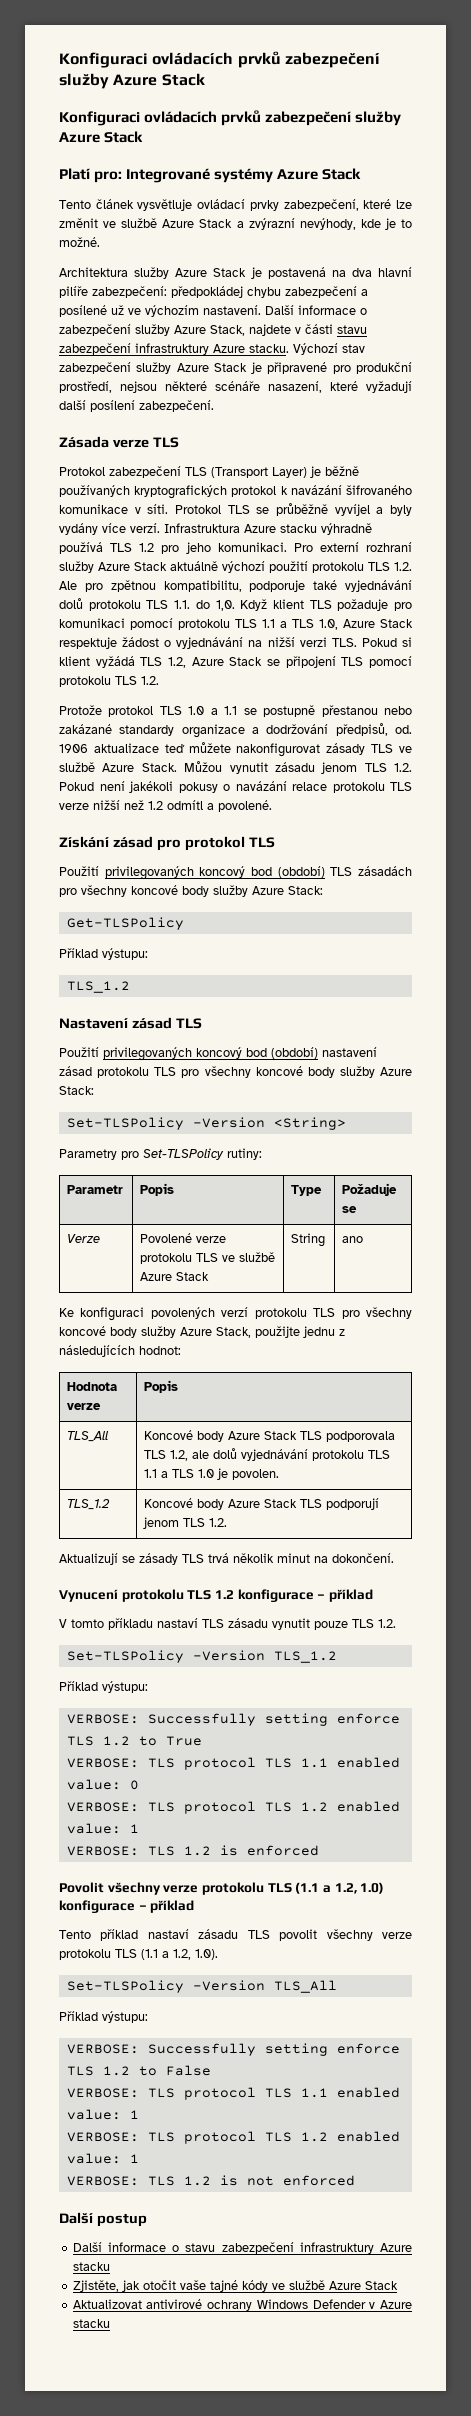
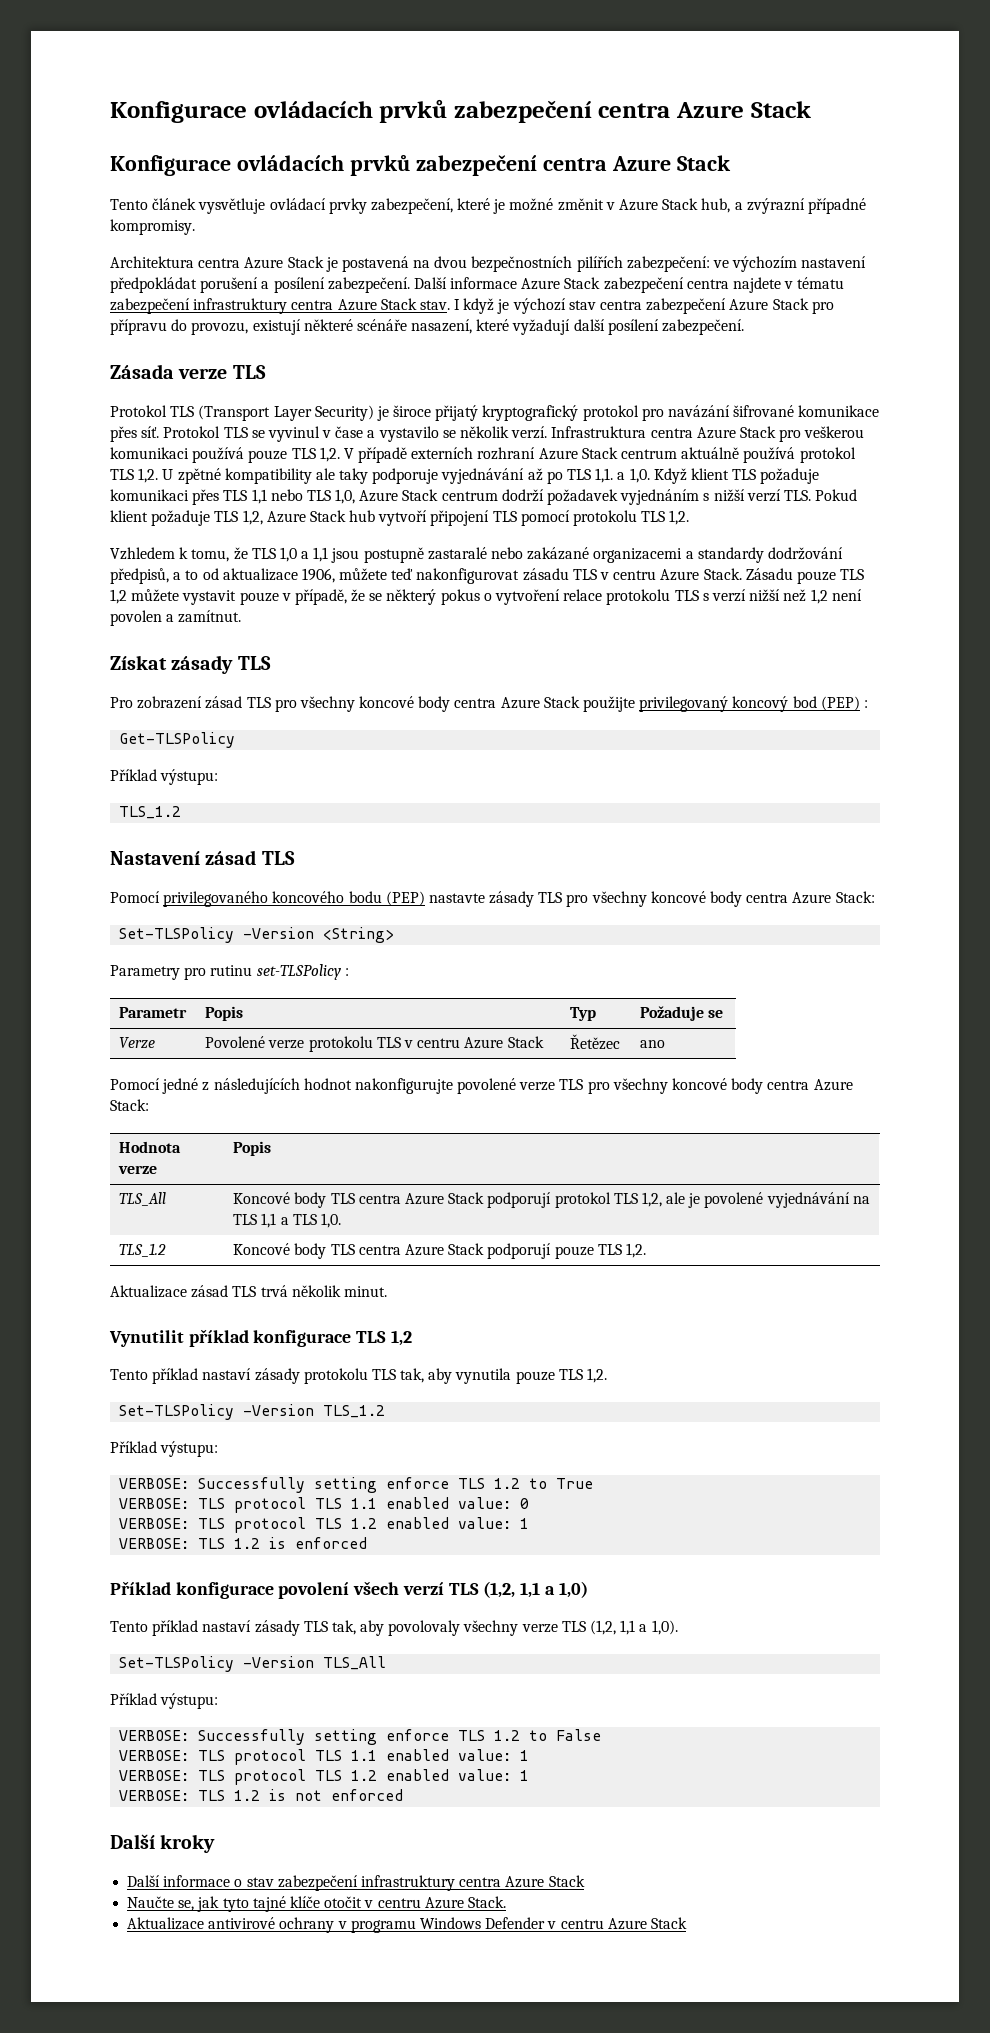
[59,51,380,68] [59,73,205,89] [59,110,402,126] [59,131,144,143] [59,168,274,183] Konfiguraci ovládacích prvků zabezpečení služby Azure Stack // Konfiguraci ovládacích prvků zabezpečení služby Azure Stack // Platí pro: Integrované systémy -> [110,99,811,123] [110,154,607,176] Konfigurace ovládacích prvků zabezpečení centra Azure Stack // Konfigurace ovládacích prvků zabezpečení centra
[396,200,413,209] [59,218,233,228] lze změnit ve službě Azure Stack -> [493,198,731,214] je možné změnit v Azure Stack hub,
[299,218,413,230] [59,237,100,247] nevýhody, kde je to možné. -> [807,198,866,214] [110,219,195,235] případné kompromisy.
[134,267,170,279] služby -> [198,258,241,268] centra
[351,267,412,277] [59,286,368,298] [59,305,367,317] [59,324,367,336] [59,343,365,355] [59,362,412,374] [59,381,157,393] dva hlavní pilíře zabezpečení: předpokládej chybu zabezpečení a posílené už ve výchozím nastavení. Další informace o zabezpečení služby Azure Stack, najdete v části stavu zabezpečení infrastruktury Azure stacku. Výchozí stav zabezpečení služby Azure Stack je připravené pro produkční prostředí, nejsou -> [434,256,867,272] [110,277,845,293] [110,298,834,314] [110,319,301,335] dvou bezpečnostních pilířích zabezpečení: ve výchozím nastavení předpokládat porušení a posílení zabezpečení. Další informace Azure Stack zabezpečení centra najdete v tématu zabezpečení infrastruktury centra Azure Stack stav. I když je výchozí stav centra zabezpečení Azure Stack pro přípravu do provozu, existují
[109,466,181,478] zabezpečení -> (167, 411) none
[272,466,359,478] [59,485,412,499] [59,503,413,516] [59,523,372,535] [59,542,412,554] [59,561,412,573] [59,580,412,592] [59,598,210,611] Layer) je běžně používaných kryptografických protokol k navázání šifrovaného komunikace v síti. Protokol TLS se průběžně vyvíjel a byly vydány více verzí. Infrastruktura Azure stacku výhradně používá TLS 1.2 pro jeho komunikaci. Pro externí rozhraní služby Azure Stack aktuálně výchozí použití protokolu TLS 1.2. Ale pro zpětnou kompatibilitu, podporuje také vyjednávání dolů protokolu TLS 1.1. do -> [273,405,880,421] [110,426,865,442] [110,447,856,463] [110,468,626,484] Layer Security) je široce přijatý kryptografický protokol pro navázání šifrované komunikace přes síť. Protokol TLS se vyvinul v čase a vystavilo se několik verzí. Infrastruktura centra Azure Stack pro veškerou komunikaci používá pouze TLS 1,2. V případě externích rozhraní Azure Stack centrum aktuálně používá protokol TLS 1,2. U zpětné kompatibility ale taky podporuje vyjednávání až po TLS 1,1. a
[393,602,412,611] [59,618,413,630] [59,637,412,649] [59,656,280,668] pro komunikaci pomocí protokolu TLS 1.1 a TLS 1.0, Azure Stack respektuje žádost o vyjednávání na nižší verzi TLS. Pokud si klient vyžádá TLS 1.2, Azure Stack se -> [110,489,858,505] [110,510,428,526] komunikaci přes TLS 1,1 nebo TLS 1,0, Azure Stack centrum dodrží požadavek vyjednáním s nižší verzí TLS. Pokud klient požaduje TLS 1,2, Azure Stack hub vytvoří
[141,676,159,685] [59,705,413,717] [59,723,412,738] [59,742,412,757] [59,761,412,774] [59,781,412,793] [59,800,272,812] [59,836,275,851] [59,866,412,880] [59,885,323,897] 1.2. // Protože protokol TLS 1.0 a 1.1 se postupně přestanou nebo zakázané standardy organizace a dodržování předpisů, od. 1906 aktualizace teď můžete nakonfigurovat zásady TLS ve službě Azure Stack. Můžou vynutit zásadu jenom TLS 1.2. Pokud není jakékoli pokusy o navázání relace protokolu TLS verze nižší než 1.2 odmítl a povolené. // Získání zásad pro protokol TLS // Použití privilegovaných koncový bod (období) TLS zásadách pro všechny koncové body služby Azure Stack: -> [669,510,690,525] [110,547,843,563] [110,568,865,584] [110,589,862,605] [110,610,242,626] [110,655,271,674] [110,696,868,712] 1,2. // Vzhledem k tomu, že TLS 1,0 a 1,1 jsou postupně zastaralé nebo zakázané organizacemi a standardy dodržování předpisů, a to od aktualizace 1906, můžete teď nakonfigurovat zásadu TLS v centru Azure Stack. Zásadu pouze TLS 1,2 můžete vystavit pouze v případě, že se některý pokus o vytvoření relace protokolu TLS s verzí nižší než 1,2 není povolen a zamítnut. // Získat zásady TLS // Pro zobrazení zásad TLS pro všechny koncové body centra Azure Stack použijte privilegovaný koncový bod (PEP) :
[59,1047,377,1061] [59,1066,375,1078] Použití privilegovaných koncový bod (období) nastavení zásad protokolu TLS pro všechny koncové body služby -> [110,891,789,907] Pomocí privilegovaného koncového bodu (PEP) nastavte zásady TLS pro všechny koncové body centra
[143,1148,262,1160] Set-TLSPolicy rutiny: -> [210,964,349,980] rutinu set-TLSPolicy :
[291,1185,323,1196] Type -> [570,1007,597,1021] Typ
[222,1252,276,1262] ve službě -> [403,1038,461,1048] v centru
[291,1233,326,1247] String -> [570,1034,621,1050] Řetězec
[59,1307,412,1321] [59,1326,345,1338] [59,1345,181,1357] Ke konfiguraci povolených verzí protokolu TLS pro všechny koncové body služby Azure Stack, použijte jednu z následujících hodnot: -> [110,1078,853,1094] [110,1099,149,1111] Pomocí jedné z následujících hodnot nakonfigurujte povolené verze TLS pro všechny koncové body centra Azure Stack:
[228,1431,396,1442] [144,1448,391,1461] [144,1468,280,1480] [67,1499,111,1510] [144,1498,380,1510] [143,1517,228,1529] [59,1553,394,1565] [59,1589,373,1602] [59,1618,396,1630] Azure Stack TLS podporovala TLS 1.2, ale dolů vyjednávání protokolu TLS 1.1 a TLS 1.0 je povolen. // TLS_1.2 | Koncové body Azure Stack TLS podporují jenom TLS 1.2. // Aktualizují se zásady TLS trvá několik minut na dokončení. // Vynucení protokolu TLS 1.2 konfigurace – příklad // V tomto příkladu nastaví TLS zásadu vynutit pouze TLS 1.2. -> [330,1192,870,1208] [233,1213,341,1228] [119,1243,167,1257] [233,1243,646,1259] [110,1285,387,1298] [109,1329,412,1347] [110,1368,608,1384] TLS centra Azure Stack podporují protokol TLS 1,2, ale je povolené vyjednávání na TLS 1,1 a TLS 1,0. // TLS_1.2 | Koncové body TLS centra Azure Stack podporují pouze TLS 1,2. // Aktualizace zásad TLS trvá několik minut. // Vynutilit příklad konfigurace TLS 1,2 // Tento příklad nastaví zásady protokolu TLS tak, aby vynutila pouze TLS 1,2.
[59,1882,385,1895] [59,1900,195,1913] [59,1929,412,1941] [59,1949,218,1960] Povolit všechny verze protokolu TLS (1.1 a 1.2, 1.0) konfigurace – příklad // Tento příklad nastaví zásadu TLS povolit všechny verze protokolu TLS (1.1 a 1.2, 1.0). -> [110,1581,588,1599] [110,1620,678,1636] Příklad konfigurace povolení všech verzí TLS (1,2, 1,1 a 1,0) // Tento příklad nastaví zásady TLS tak, aby povolovaly všechny verze TLS (1,2, 1,1 a 1,0).
[96,2213,147,2227] [72,2242,412,2254] [72,2262,110,2271] [72,2280,398,2292] [72,2299,412,2311] [72,2319,110,2328] postup // Další informace o stavu zabezpečení infrastruktury Azure stacku // Zjistěte, jak otočit vaše tajné kódy ve službě Azure Stack // Aktualizovat antivirové ochrany Windows Defender v Azure stacku -> [160,1834,216,1853] [127,1875,585,1891] [127,1896,506,1912] [127,1917,687,1933] kroky // Další informace o stav zabezpečení infrastruktury centra Azure Stack // Naučte se, jak tyto tajné klíče otočit v centru Azure Stack. // Aktualizace antivirové ochrany v programu Windows Defender v centru Azure Stack

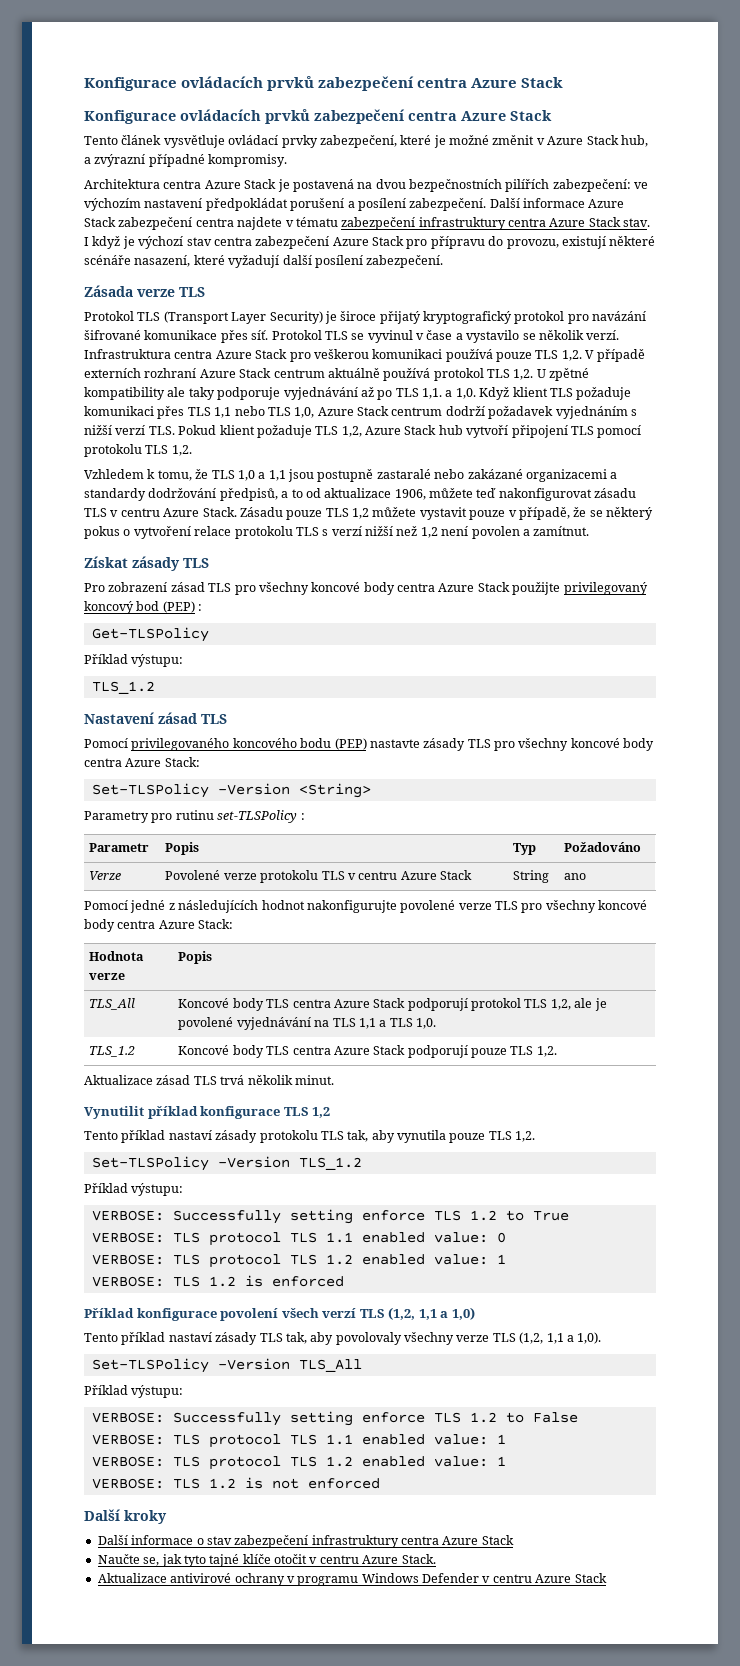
[640,1006,724,1021] Požaduje se -> [564,842,642,852] Požadováno
[570,1034,621,1050] Řetězec -> [513,870,550,883] String

